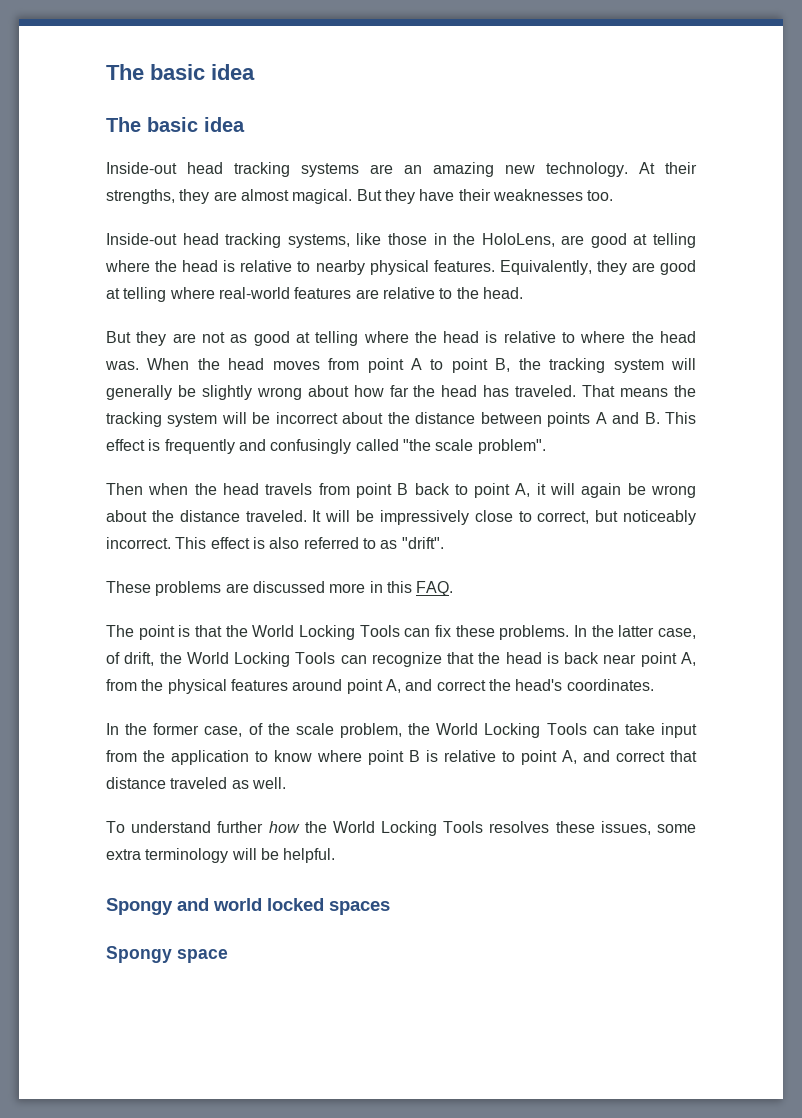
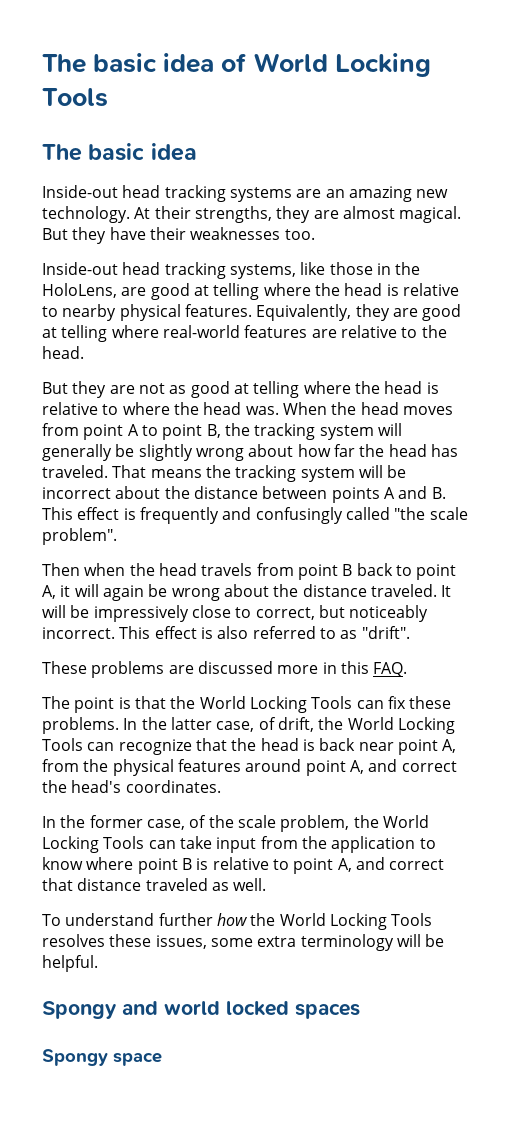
[106,64,255,80] The basic idea -> [42,53,431,77] [42,88,108,107] The basic idea of World Locking Tools

